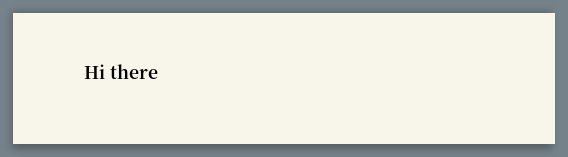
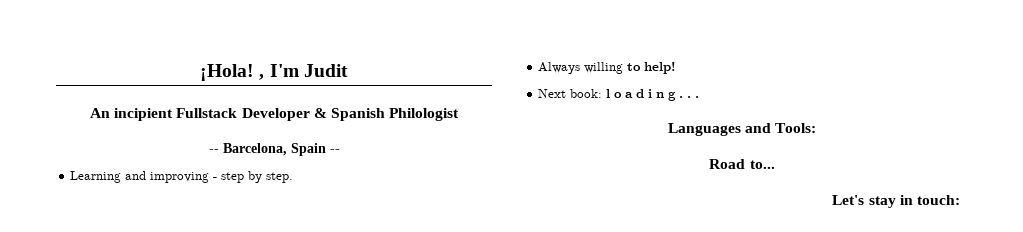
[84,64,158,79] Hi there -> [200,64,348,81] [89,108,460,121] [208,143,340,156] [70,171,294,183] [538,61,677,74] [538,89,700,101] [667,123,817,136] [709,159,775,169] [832,195,960,208] ¡Hola! , I'm Judit // An incipient Fullstack Developer & Spanish Philologist // -- Barcelona, Spain -- // Learning and improving - step by step. // Always willing to help! // Next book: l o a d i n g . . . // Languages and Tools: // Road to... // Let's stay in touch:

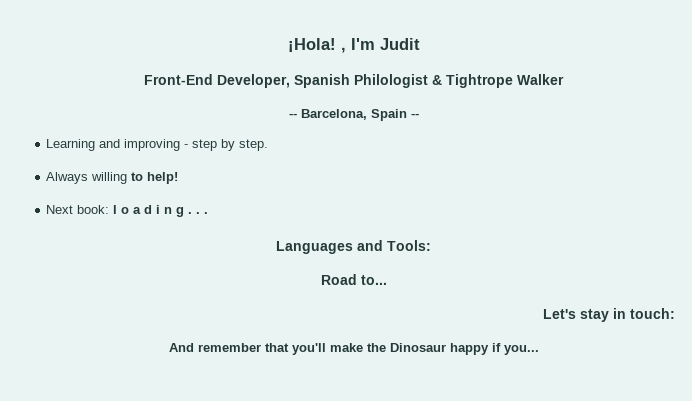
[89,108,327,121] An incipient Fullstack Developer & -> [144,74,290,88] Front-End Developer,
(460, 114) none -> [432,74,564,88] & Tightrope Walker
(960, 200) none -> [168,343,539,355] // And remember that you'll make the Dinosaur happy if you...

